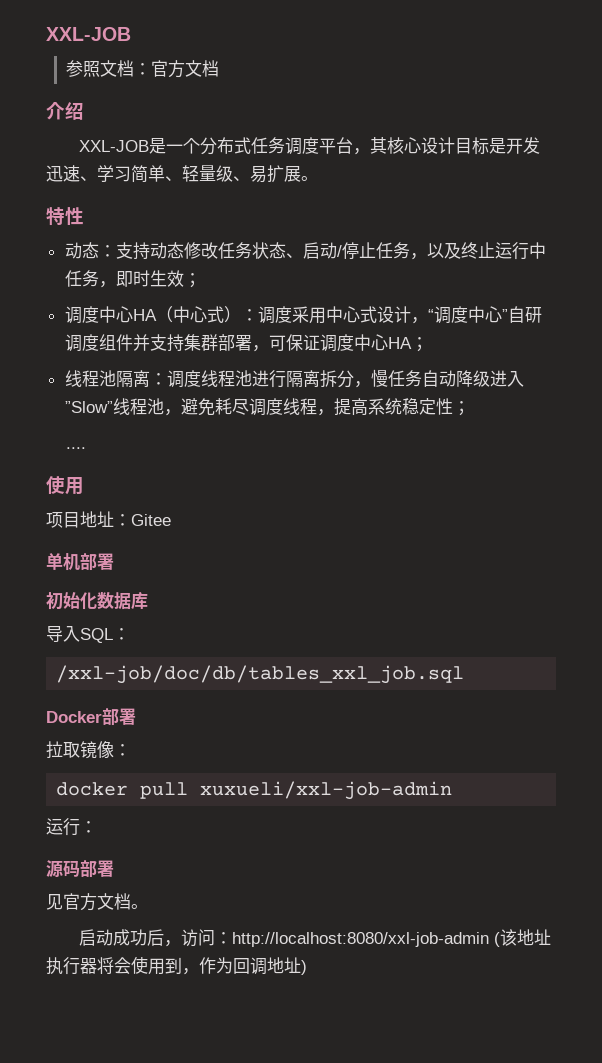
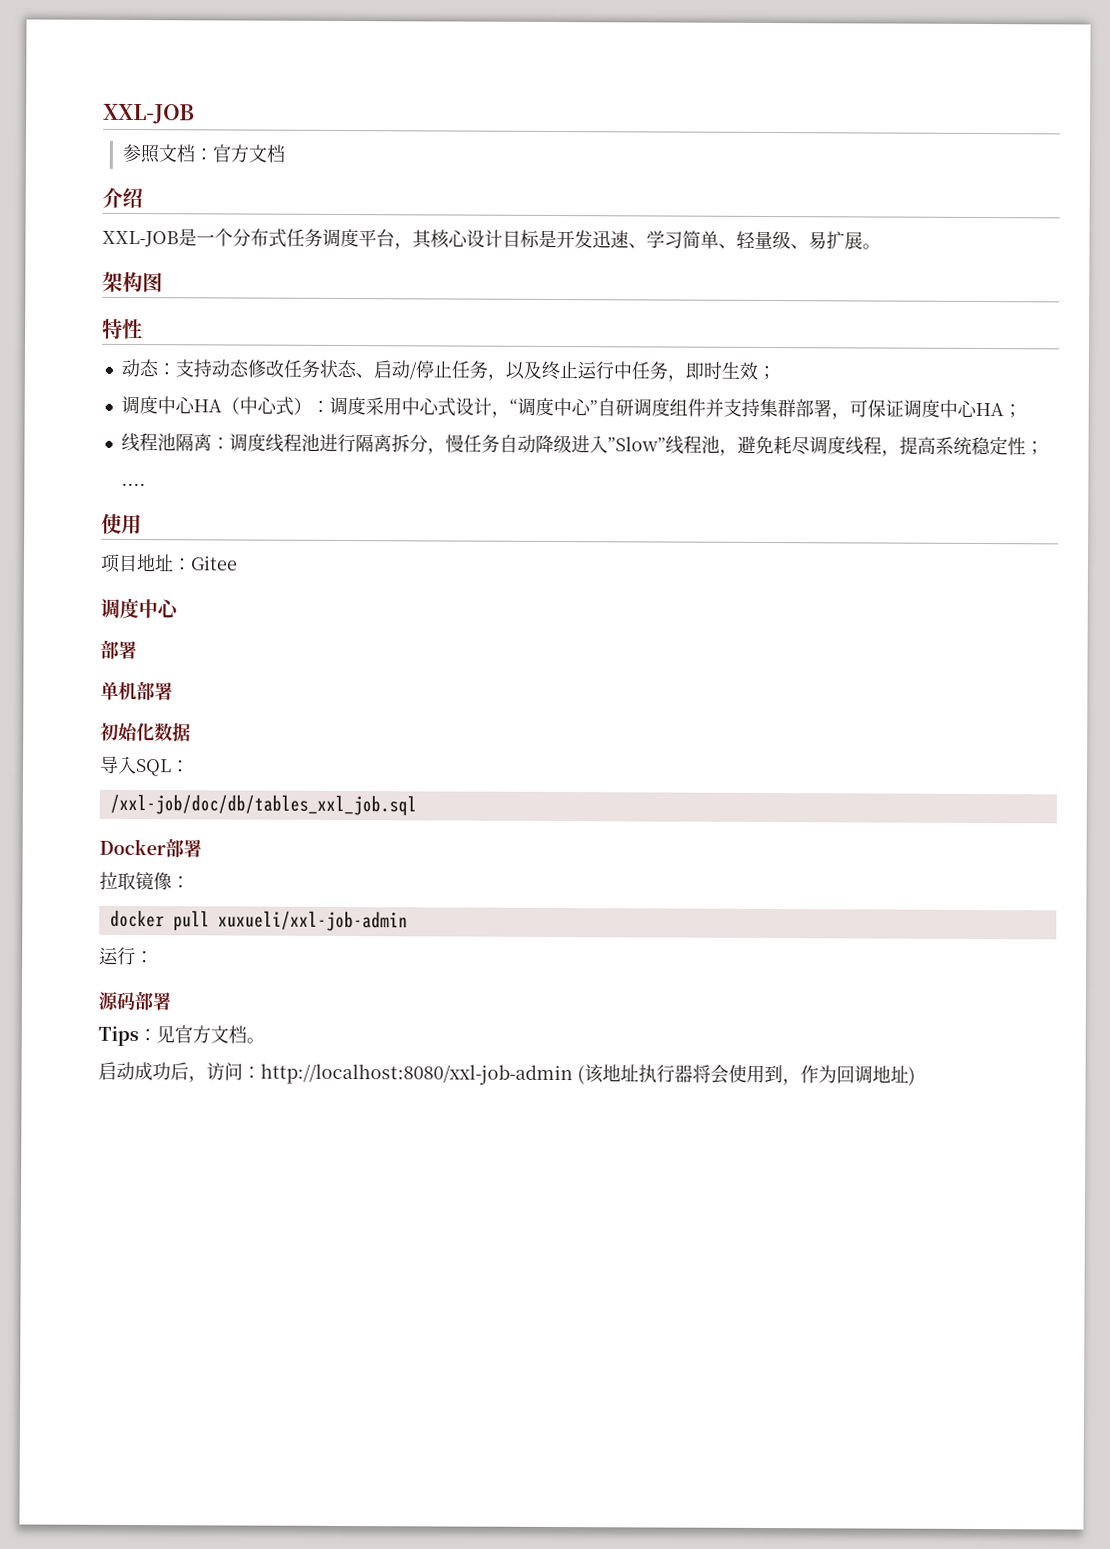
(318, 178) none -> [102,271,163,293] // 架构图
(171, 520) none -> [100,597,180,619] [100,639,137,660] // 调度中心 // 部署
[131,592,148,610] 库 -> (191, 732) none
(114, 868) none -> [98,1025,157,1047] Tips：

